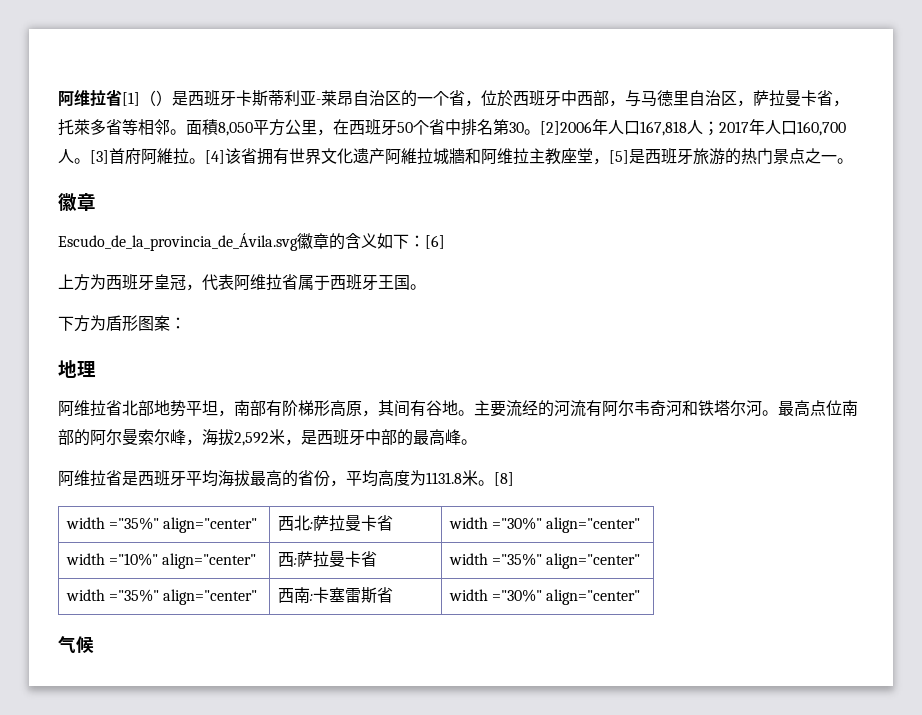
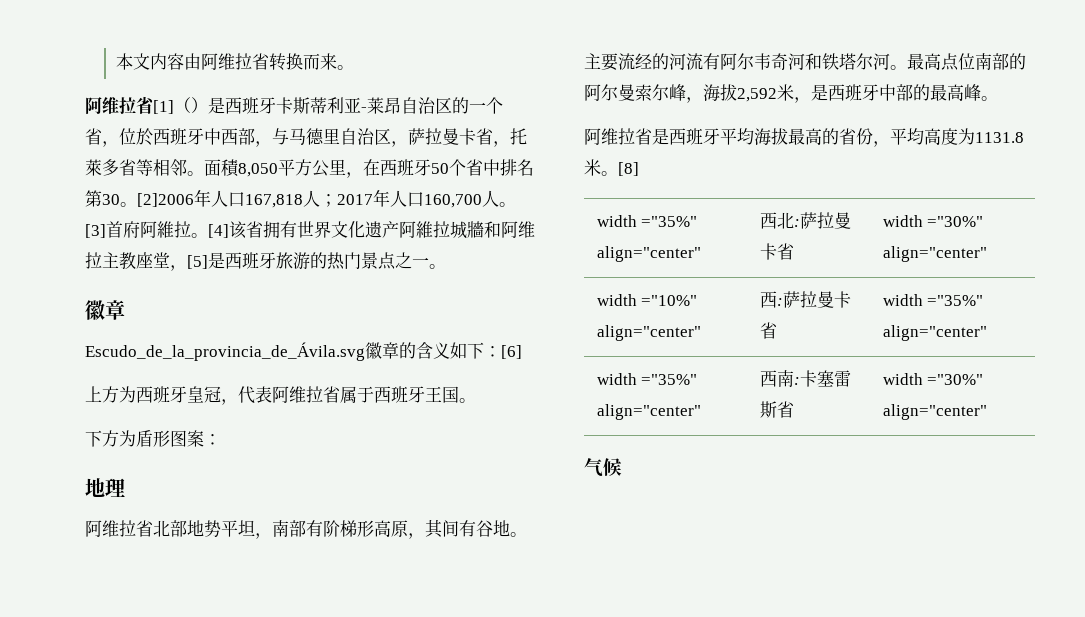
(58, 98) none -> [115,53,354,71] 本文内容由阿维拉省转换而来。 //

